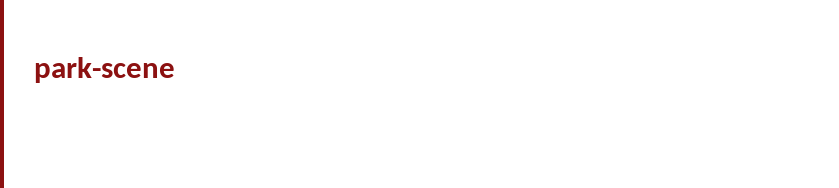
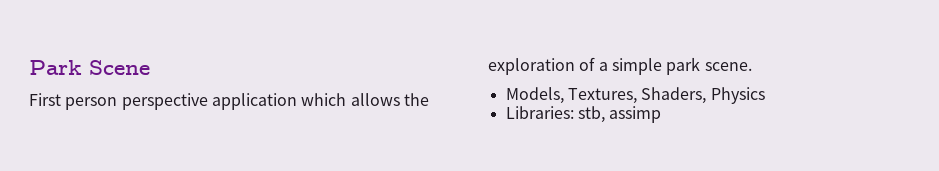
[34,57,175,83] park-scene -> [29,60,150,75] [29,93,429,110] [488,57,752,75] [505,87,765,104] [505,106,662,123] Park Scene // First person perspective application which allows the exploration of a simple park scene. // Models, Textures, Shaders, Physics // Libraries: stb, assimp

